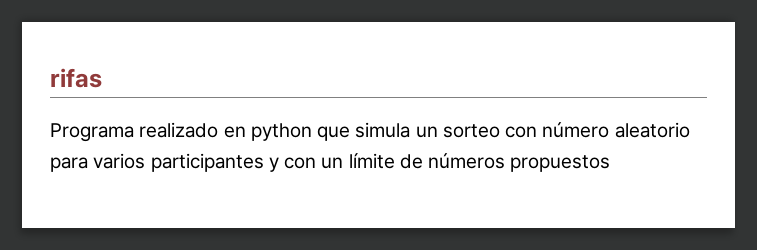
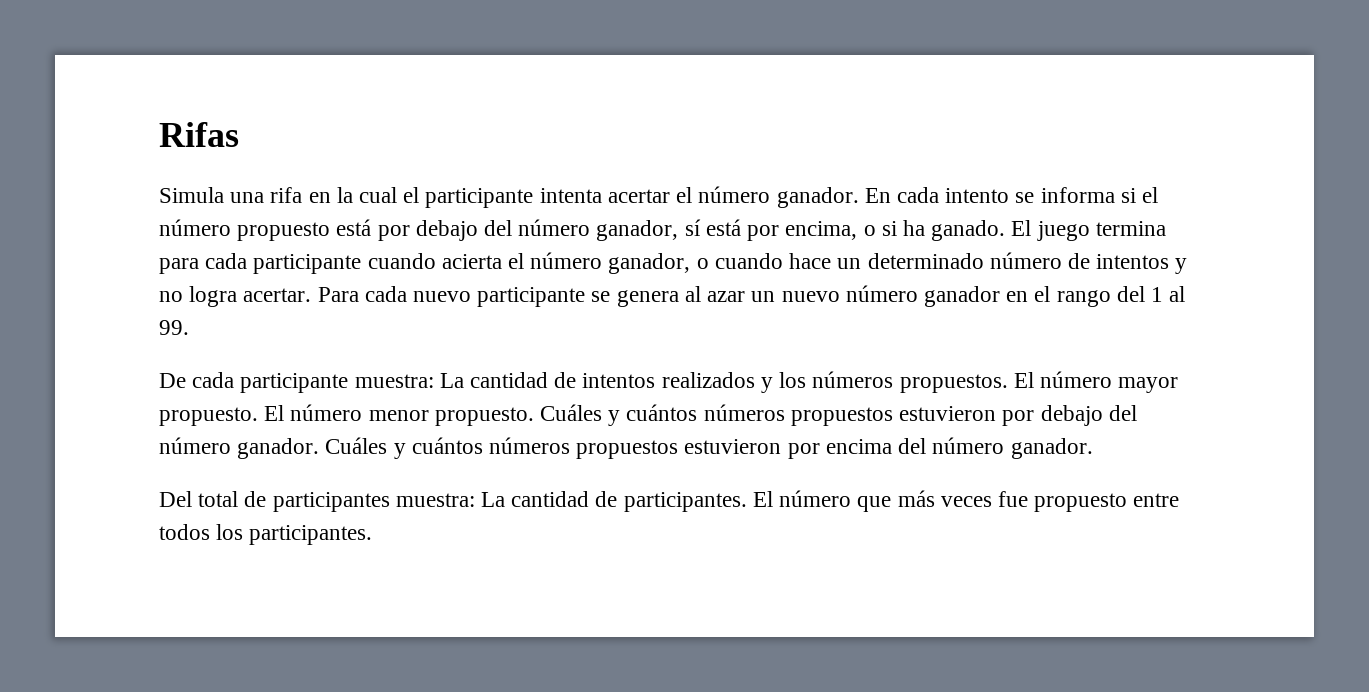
[50,68,102,88] [50,122,690,142] [50,153,611,172] rifas // Programa realizado en python que simula un sorteo con número aleatorio para varios participantes y con un límite de números propuestos -> [159,122,239,147] [159,186,1158,208] [159,219,1166,241] [159,252,1188,274] [159,285,1186,307] [159,320,189,335] [159,371,1179,393] [159,404,1137,426] [159,437,1093,459] [159,490,1180,512] [159,524,373,545] Rifas // Simula una rifa en la cual el participante intenta acertar el número ganador. En cada intento se informa si el número propuesto está por debajo del número ganador, sí está por encima, o si ha ganado. El juego termina para cada participante cuando acierta el número ganador, o cuando hace un determinado número de intentos y no logra acertar. Para cada nuevo participante se genera al azar un nuevo número ganador en el rango del 1 al 99. // De cada participante muestra: La cantidad de intentos realizados y los números propuestos. El número mayor propuesto. El número menor propuesto. Cuáles y cuántos números propuestos estuvieron por debajo del número ganador. Cuáles y cuántos números propuestos estuvieron por encima del número ganador. // Del total de participantes muestra: La cantidad de participantes. El número que más veces fue propuesto entre todos los participantes.

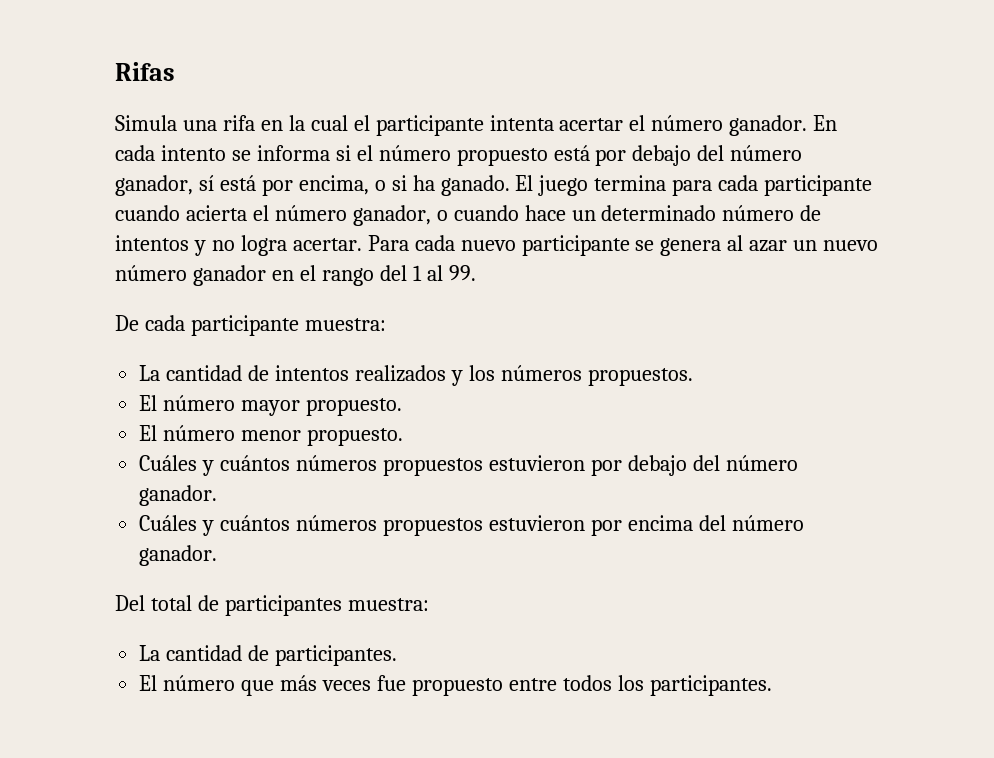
(434, 381) none -> (386, 324) //
(1008, 383) none -> (693, 377) //
(258, 416) none -> (403, 407) //
(534, 416) none -> (404, 437) //
(320, 448) none -> (218, 495) //
(475, 500) none -> (429, 604) //
(747, 502) none -> (398, 655) //

